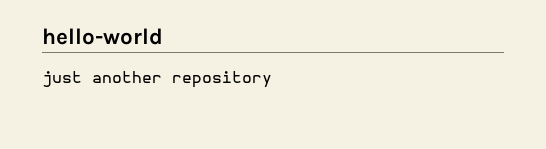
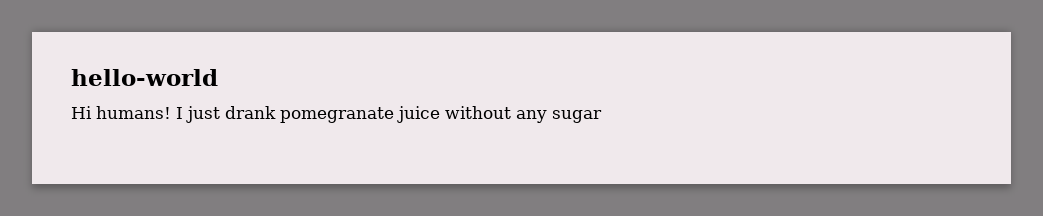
[42,71,272,88] just another repository -> [71,106,602,123] Hi humans! I just drank pomegranate juice without any sugar

